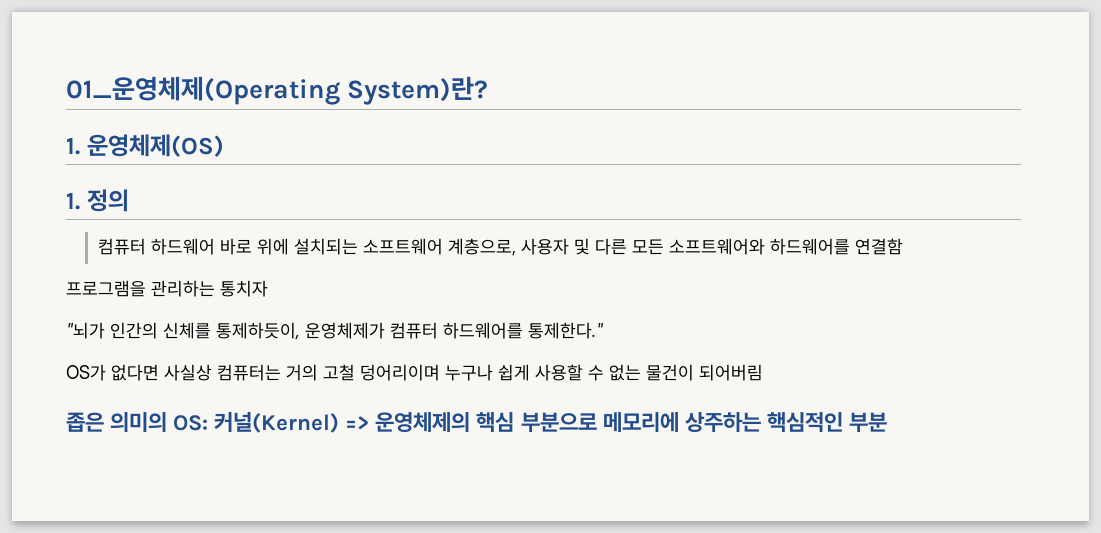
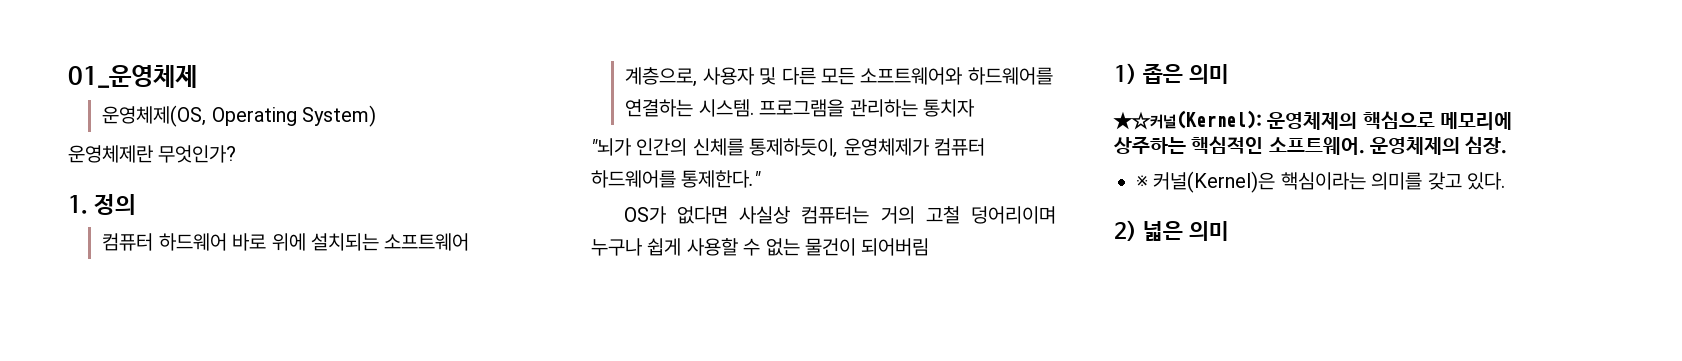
[66,76,489,105] [66,134,224,157] 01_운영체제(Operating System)란? // 1. 운영체제(OS) -> [68,65,197,88] [102,105,377,127] [68,145,237,163] 01_운영체제 // 운영체제(OS, Operating System) // 운영체제란 무엇인가?
[854,238,903,255] 연결함 // -> [625,99,754,117] 연결하는 시스템.
[66,412,887,433] 좁은 의미의 OS: 커널(Kernel) => 운영체제의 핵심 부분으로 메모리에 상주하는 핵심적인 부분 -> [1114,63,1229,84] [1113,110,1512,130] [1113,136,1508,155] [1136,171,1505,193] [1114,220,1229,241] 1) 좁은 의미 // ★☆커널(Kernel): 운영체제의 핵심으로 메모리에 상주하는 핵심적인 소프트웨어. 운영체제의 심장. // ※ 커널(Kernel)은 핵심이라는 의미를 갖고 있다. // 2) 넓은 의미

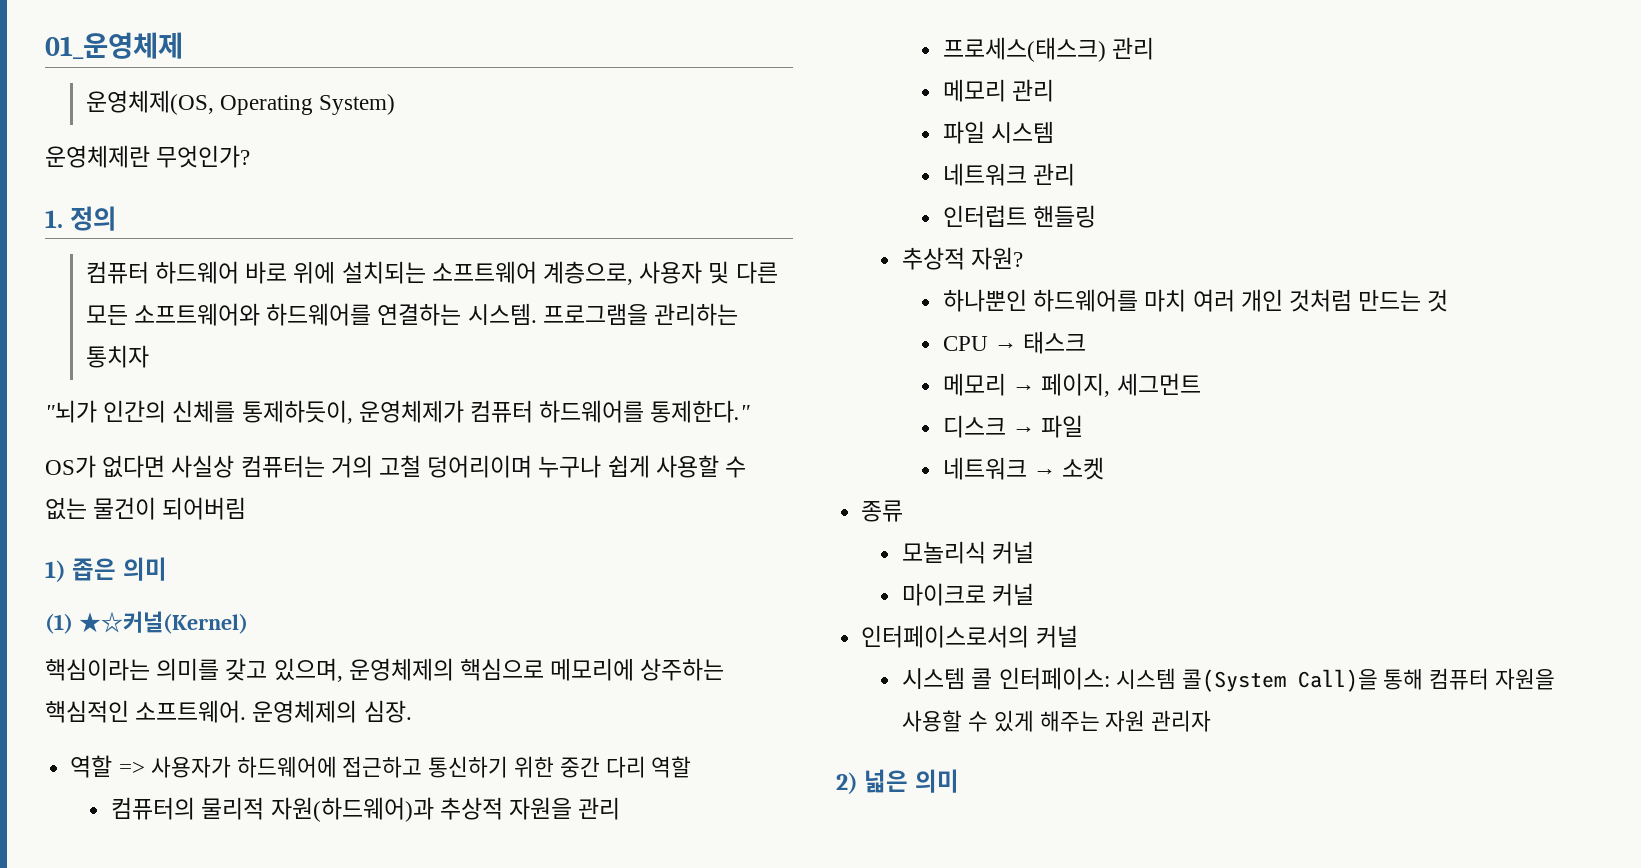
[1113,110,1262,130] ★☆커널(Kernel): -> [45,611,248,634] [45,658,343,682] (1) ★☆커널(Kernel) // 핵심이라는 의미를 갖고 있으며,
[1136,171,1505,193] ※ 커널(Kernel)은 핵심이라는 의미를 갖고 있다. -> [70,755,692,778] [111,797,621,822] [942,37,1155,62] [942,79,1055,102] [942,121,1055,144] [942,163,1076,186] [942,205,1097,228] [902,247,1024,270] [942,289,1449,312] [942,331,1087,354] [942,373,1201,397] [942,415,1084,438] [942,457,1105,480] [861,500,904,522] [902,541,1035,564] [902,583,1035,606] [861,625,1078,648] [902,667,1555,692] [902,710,1212,732] 역할 => 사용자가 하드웨어에 접근하고 통신하기 위한 중간 다리 역할 // 컴퓨터의 물리적 자원(하드웨어)과 추상적 자원을 관리 // 프로세스(태스크) 관리 // 메모리 관리 // 파일 시스템 // 네트워크 관리 // 인터럽트 핸들링 // 추상적 자원? // 하나뿐인 하드웨어를 마치 여러 개인 것처럼 만드는 것 // CPU → 태스크 // 메모리 → 페이지, 세그먼트 // 디스크 → 파일 // 네트워크 → 소켓 // 종류 // 모놀리식 커널 // 마이크로 커널 // 인터페이스로서의 커널 // 시스템 콜 인터페이스: 시스템 콜(System Call)을 통해 컴퓨터 자원을 사용할 수 있게 해주는 자원 관리자

